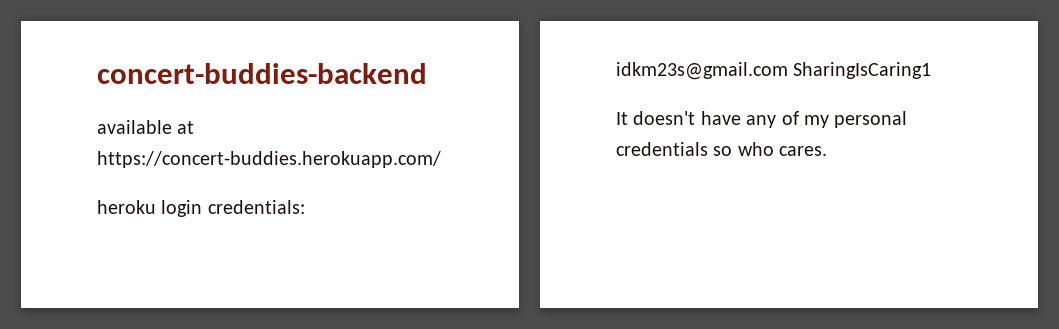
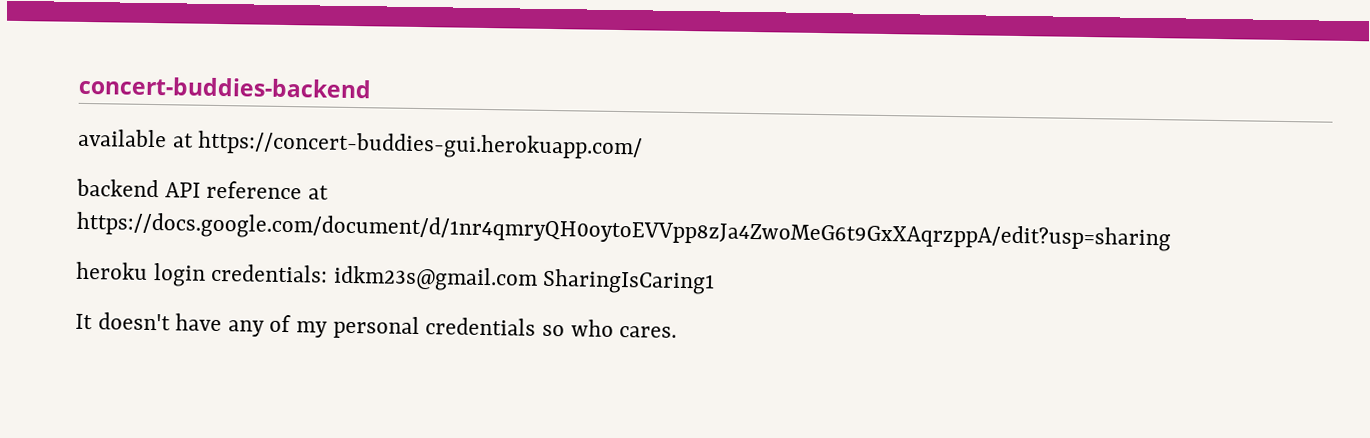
[97,151,441,168] https://concert-buddies.herokuapp.com/ -> [197,130,644,161] [76,178,329,200] [76,211,1171,252] https://concert-buddies-gui.herokuapp.com/ // backend API reference at https://docs.google.com/document/d/1nr4qmryQH0oytoEVVpp8zJa4ZwoMeG6t9GxXAqrzppA/edit?usp=sharing

